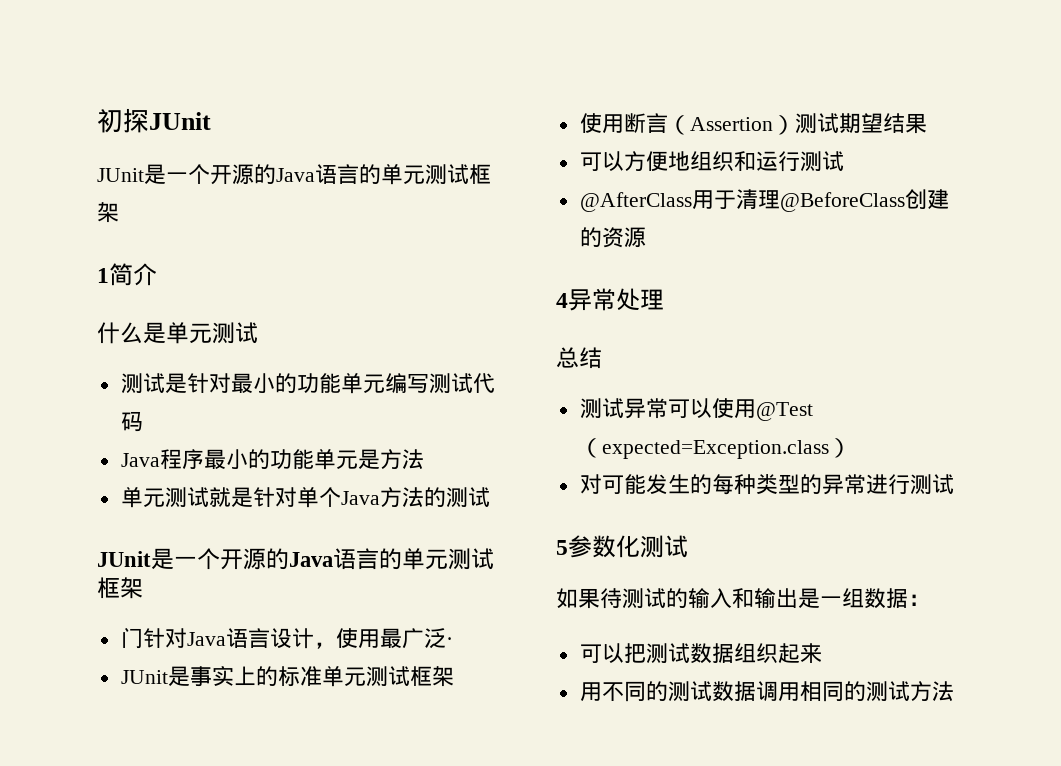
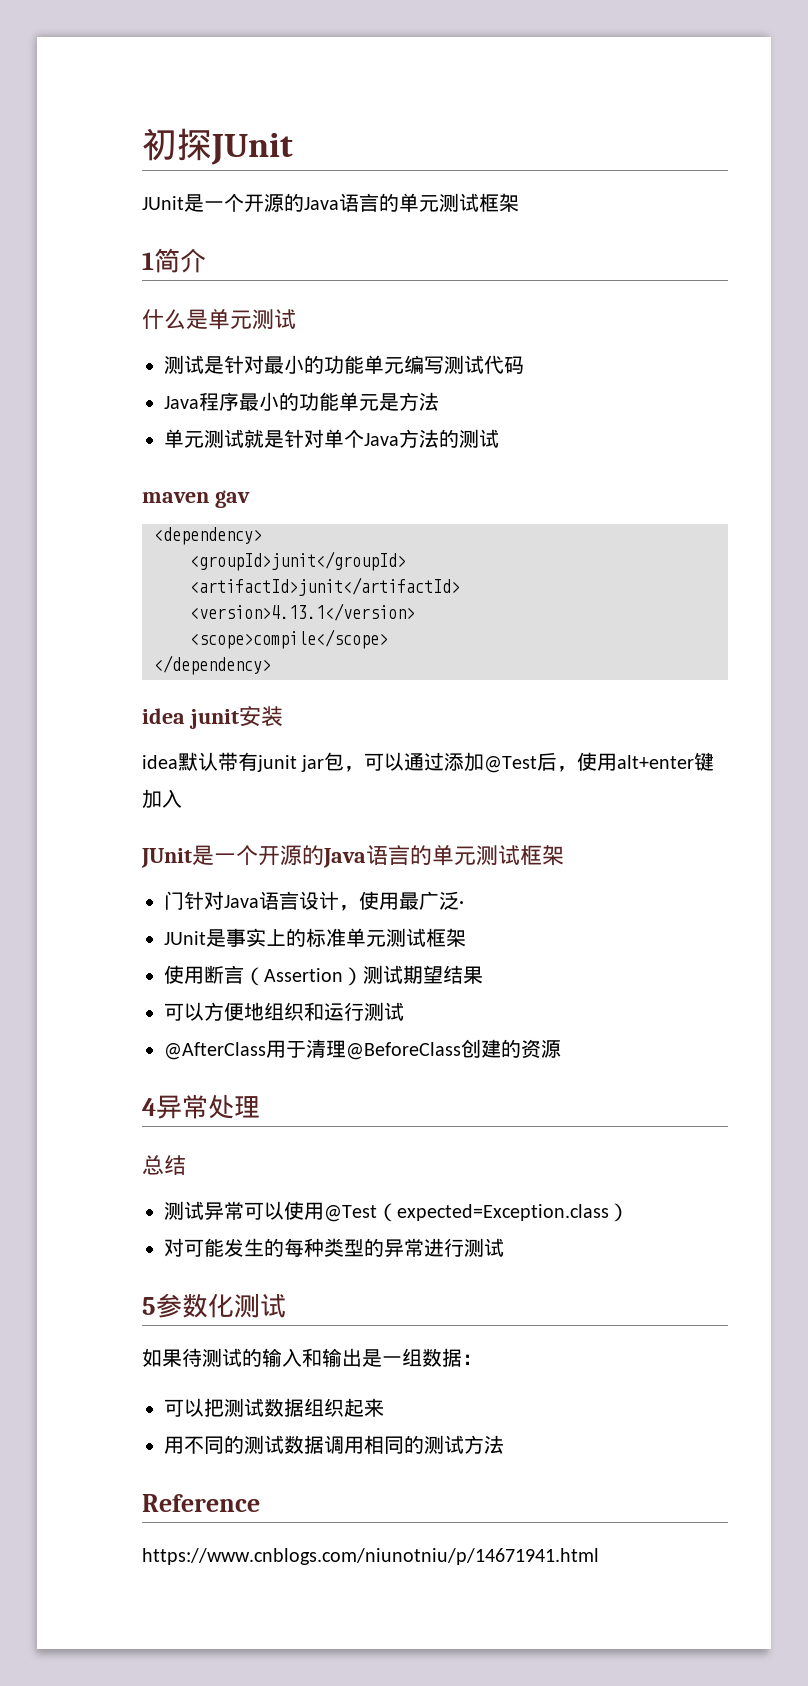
(490, 497) none -> [142,490,250,508] [154,527,262,545] [190,551,406,571] [190,577,460,596] [190,603,415,621] [190,629,388,649] [154,655,271,675] [142,706,283,729] [142,752,715,773] [142,789,182,809] // maven gav // <dependency> // <groupId>junit</groupId> // <artifactId>junit</artifactId> // <version>4.13.1</version> // <scope>compile</scope> // </dependency> // idea junit安装 // idea默认带有junit jar包，可以通过添加@Test后，使用alt+enter键加入
(954, 691) none -> [142,1494,260,1512] [142,1548,599,1565] // Reference // https://www.cnblogs.com/niunotniu/p/14671941.html

